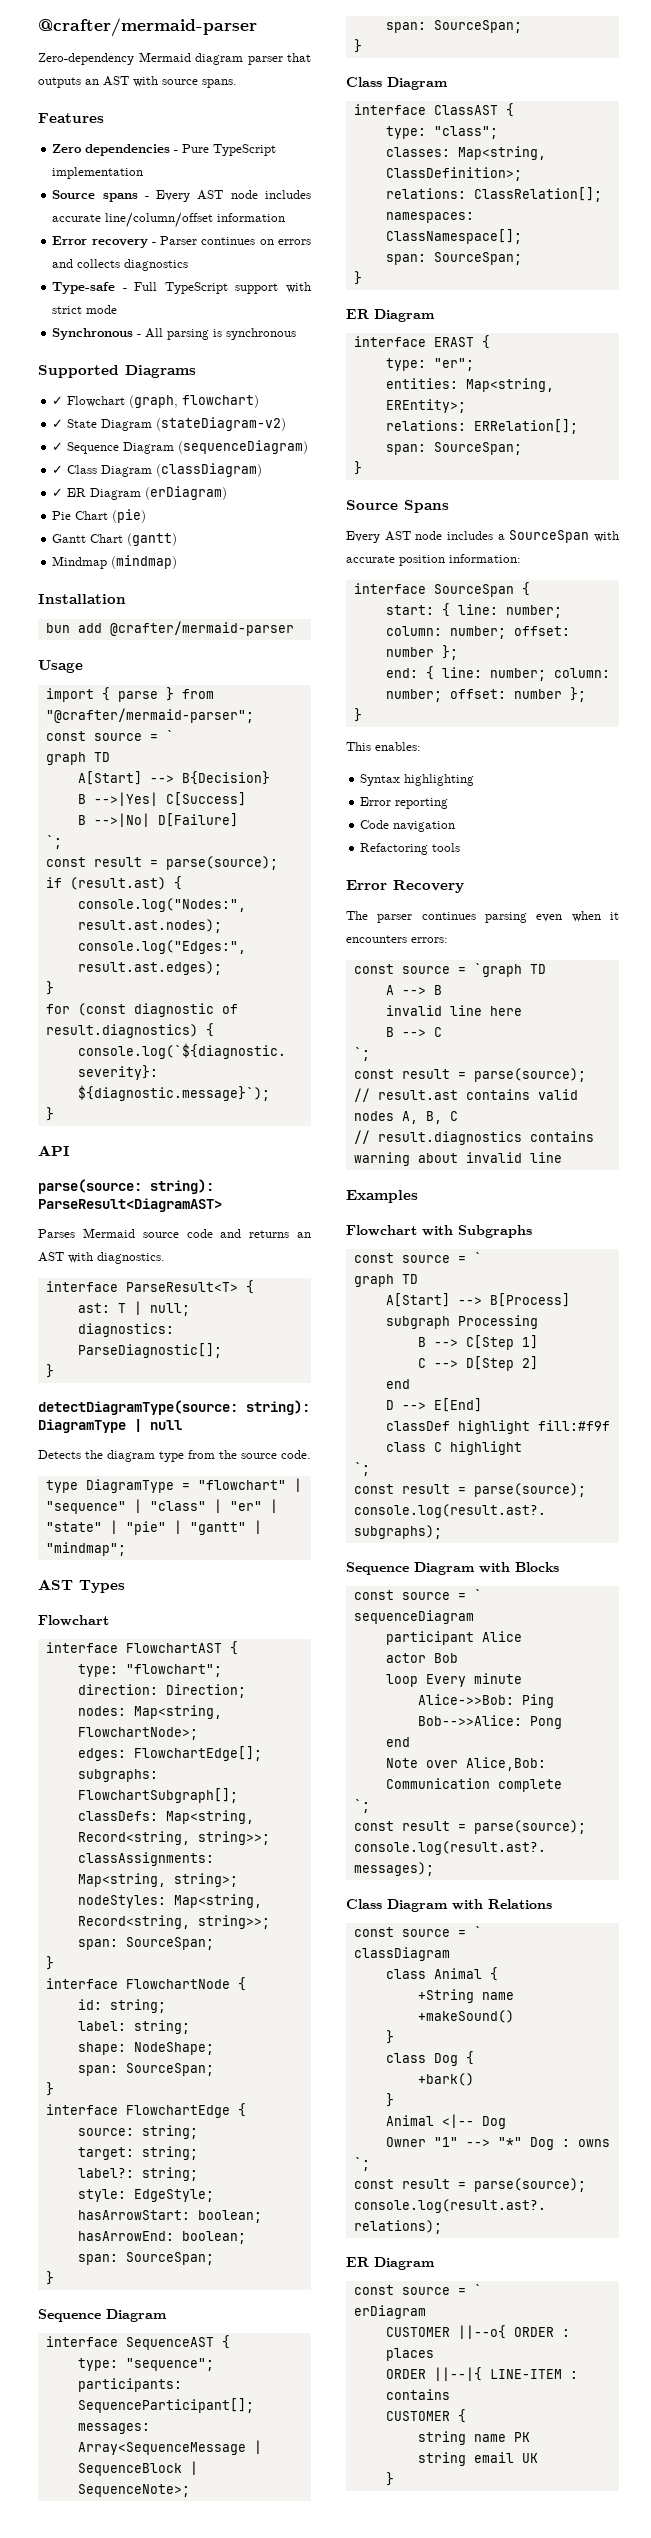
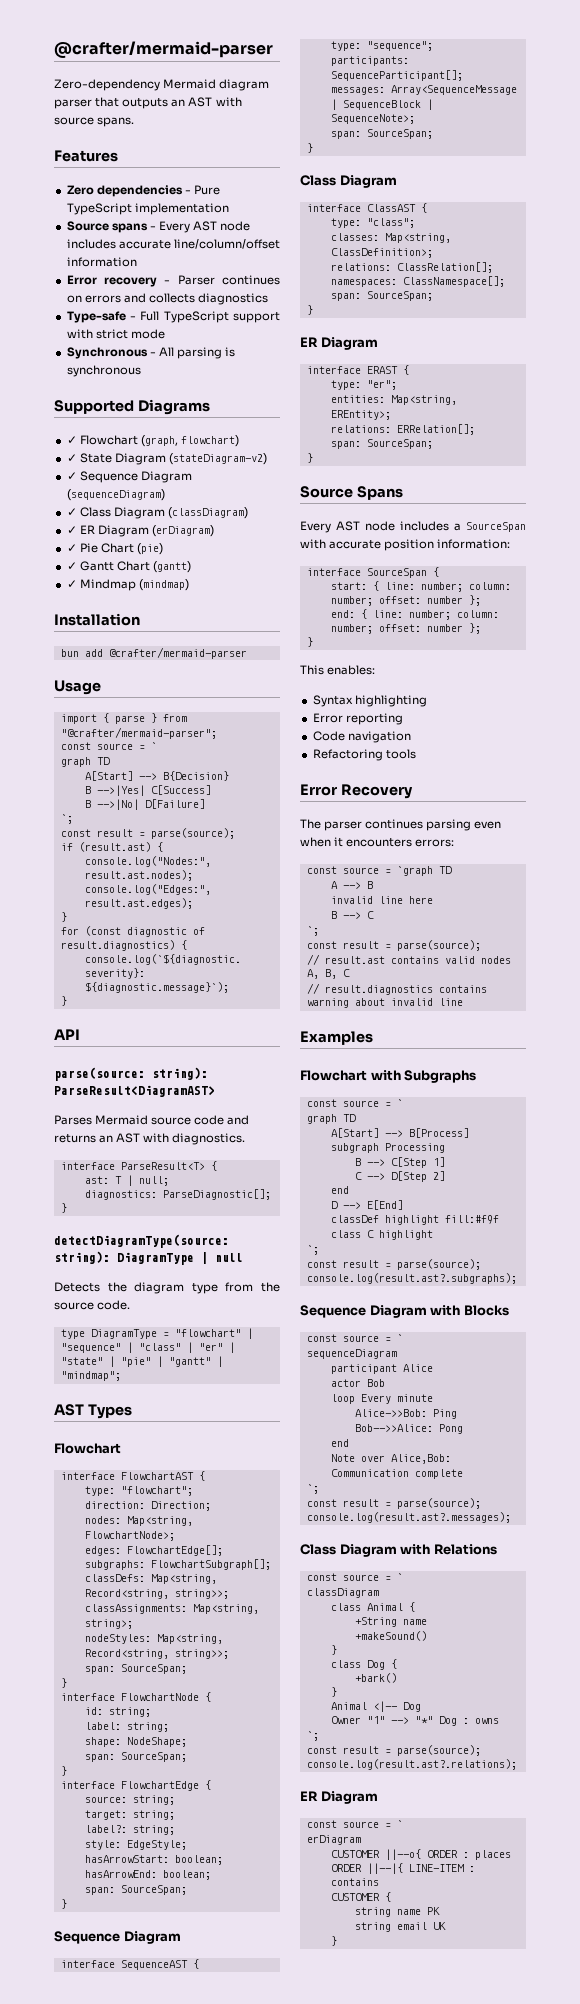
(228, 493) none -> [66,544,77,552] ✓
(147, 516) none -> [66,562,77,570] ✓
(178, 539) none -> [66,580,77,588] ✓

